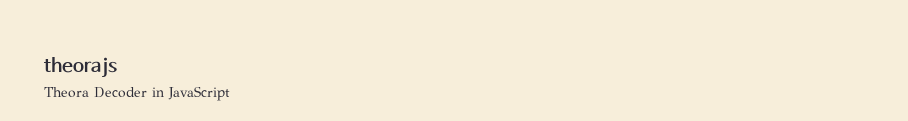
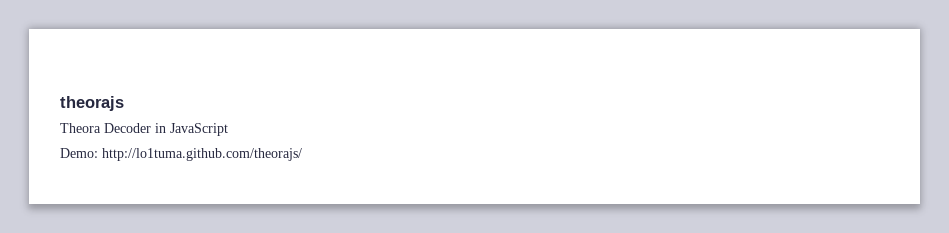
(230, 93) none -> [60,148,302,161] // Demo: http://lo1tuma.github.com/theorajs/

